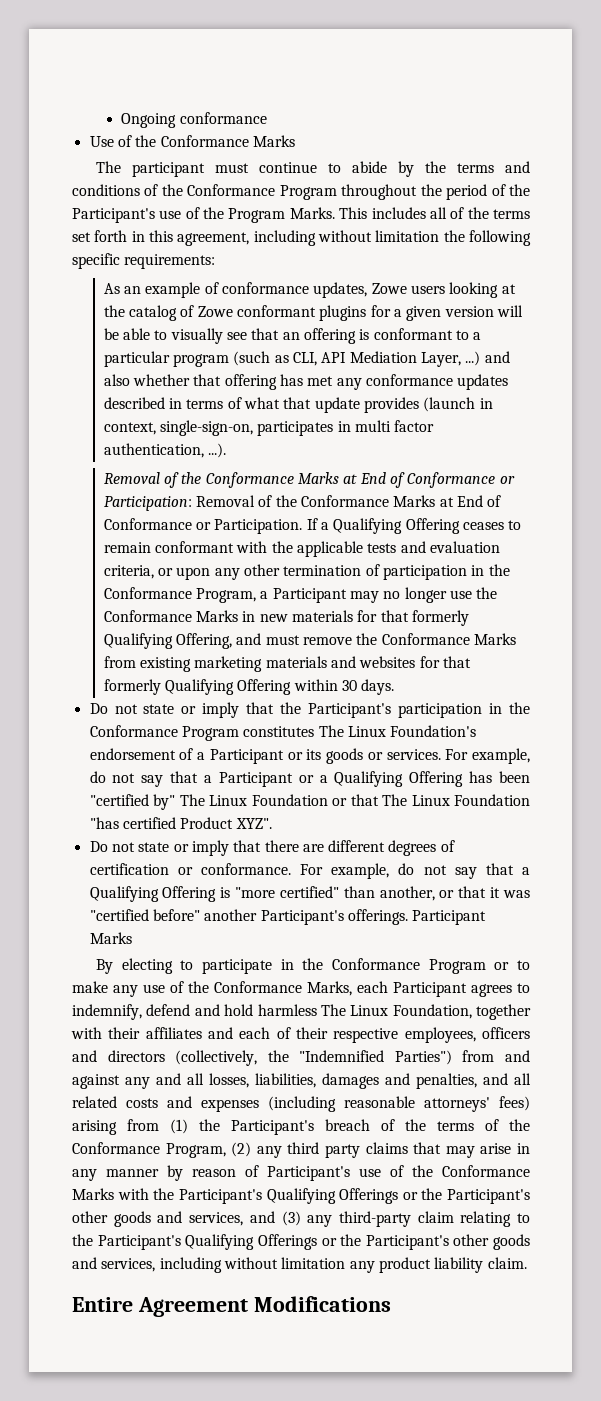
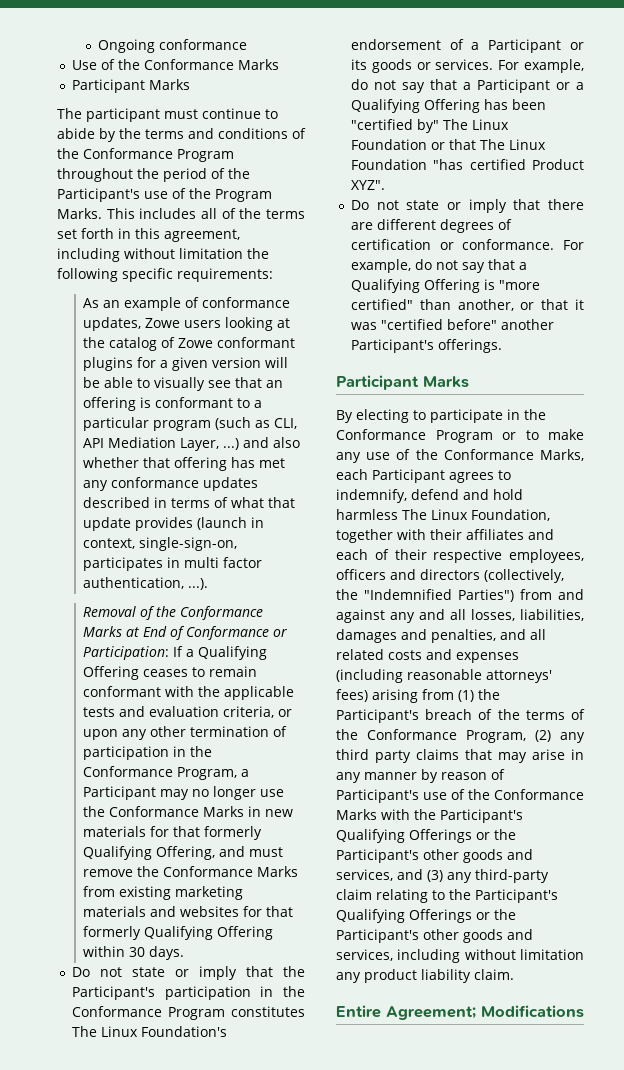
(295, 141) none -> [71,79,190,93] // Participant Marks
[196,495,502,507] [103,518,303,534] Removal of the Conformance Marks at End of Conformance or Participation. -> (170, 653) none
(408, 917) none -> (502, 346) //
[137,1297,248,1317] Agreement -> [386,1006,476,1020] Agreement;

